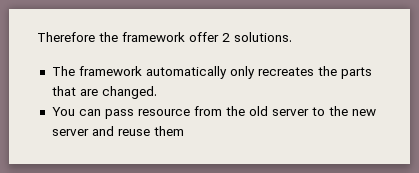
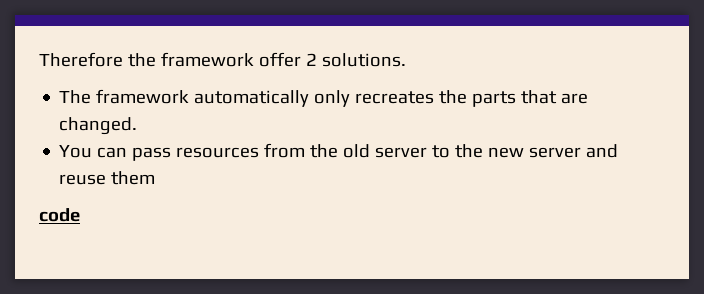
[137,109,190,116] resource -> [176,147,260,158] resources
(184, 131) none -> [39,208,80,222] // code

